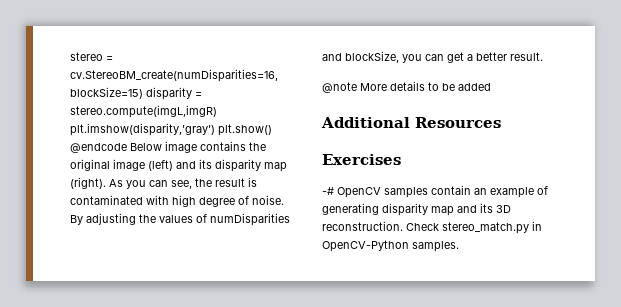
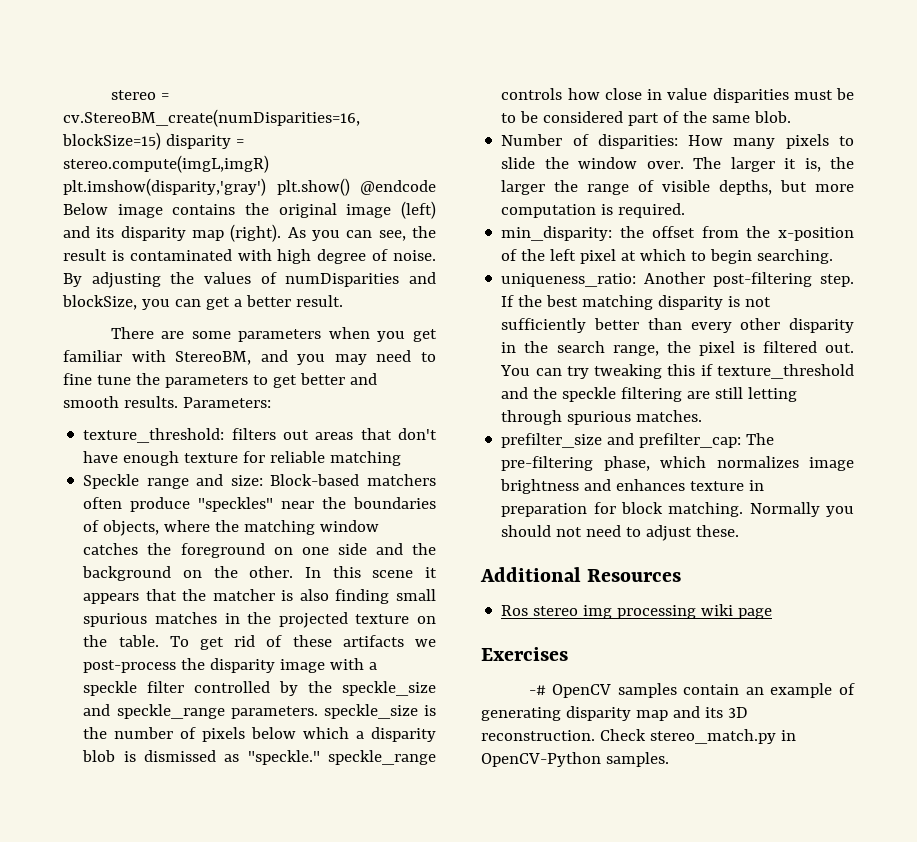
[322,81,491,93] [321,117,501,128] @note More details to be added // Additional Resources -> [110,327,437,342] [63,350,436,365] [63,373,377,388] [63,396,271,408] [83,428,437,443] [83,451,402,466] [83,474,436,489] [83,497,436,512] [83,520,380,536] [83,543,436,558] [82,566,437,581] [83,589,436,604] [83,612,436,628] [83,635,437,650] [83,658,378,673] [83,681,436,696] [83,704,436,719] [83,727,436,742] [82,750,436,765] [501,88,854,103] [501,111,792,126] [501,134,854,149] [501,157,854,172] [501,180,854,195] [501,203,686,218] [501,226,854,241] [501,249,834,264] [501,272,854,287] [501,295,772,310] [501,318,854,333] [501,341,854,356] [500,364,854,379] [501,387,798,402] [501,410,703,425] [501,433,775,448] [501,456,854,471] [500,479,765,494] [501,502,854,517] [501,525,740,541] [480,567,682,582] [501,604,773,619] There are some parameters when you get familiar with StereoBM, and you may need to fine tune the parameters to get better and smooth results. Parameters: // texture_threshold: filters out areas that don't have enough texture for reliable matching // Speckle range and size: Block-based matchers often produce "speckles" near the boundaries of objects, where the matching window catches the foreground on one side and the background on the other. In this scene it appears that the matcher is also finding small spurious matches in the projected texture on the table. To get rid of these artifacts we post-process the disparity image with a speckle filter controlled by the speckle_size and speckle_range parameters. speckle_size is the number of pixels below which a disparity blob is dismissed as "speckle." speckle_range controls how close in value disparities must be to be considered part of the same blob. // Number of disparities: How many pixels to slide the window over. The larger it is, the larger the range of visible depths, but more computation is required. // min_disparity: the offset from the x-position of the left pixel at which to begin searching. // uniqueness_ratio: Another post-filtering step. If the best matching disparity is not sufficiently better than every other disparity in the search range, the pixel is filtered out. You can try tweaking this if texture_threshold and the speckle filtering are still letting through spurious matches. // prefilter_size and prefilter_cap: The pre-filtering phase, which normalizes image brightness and enhances texture in preparation for block matching. Normally you should not need to adjust these. // Additional Resources // Ros stereo img processing wiki page

